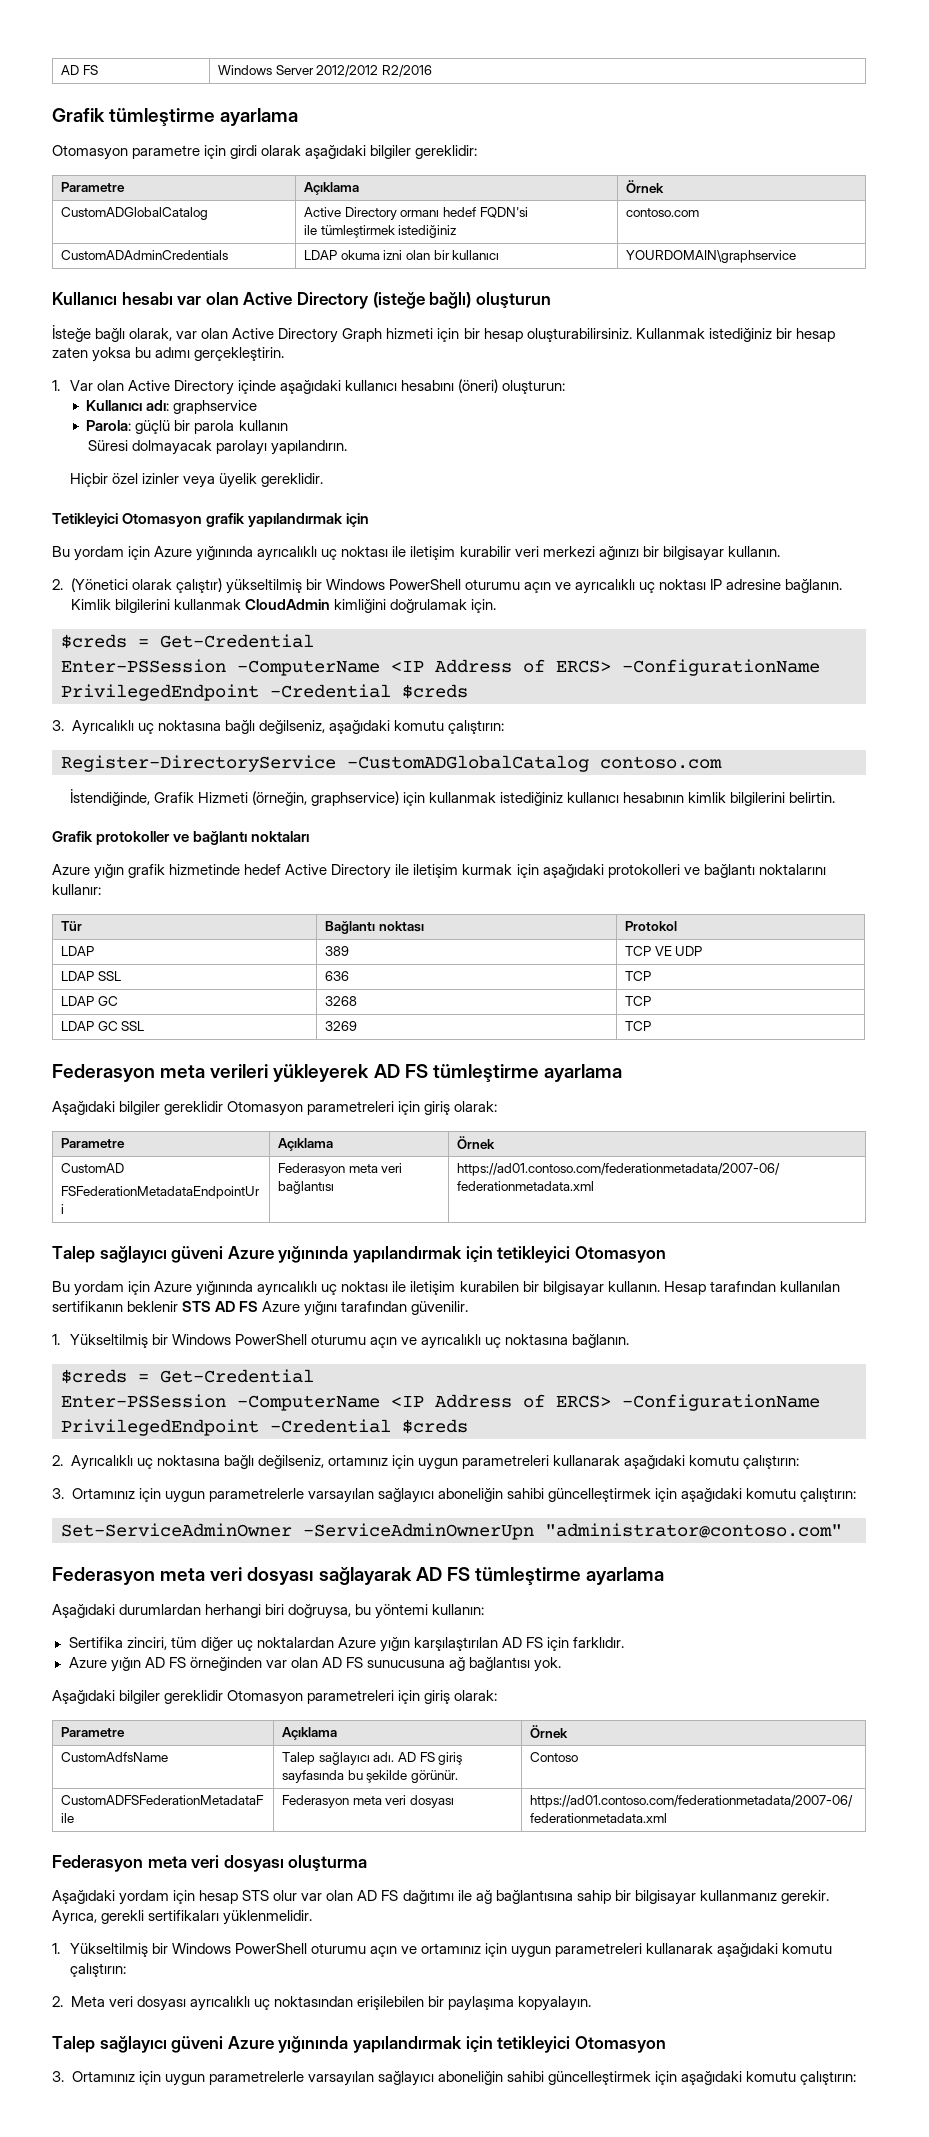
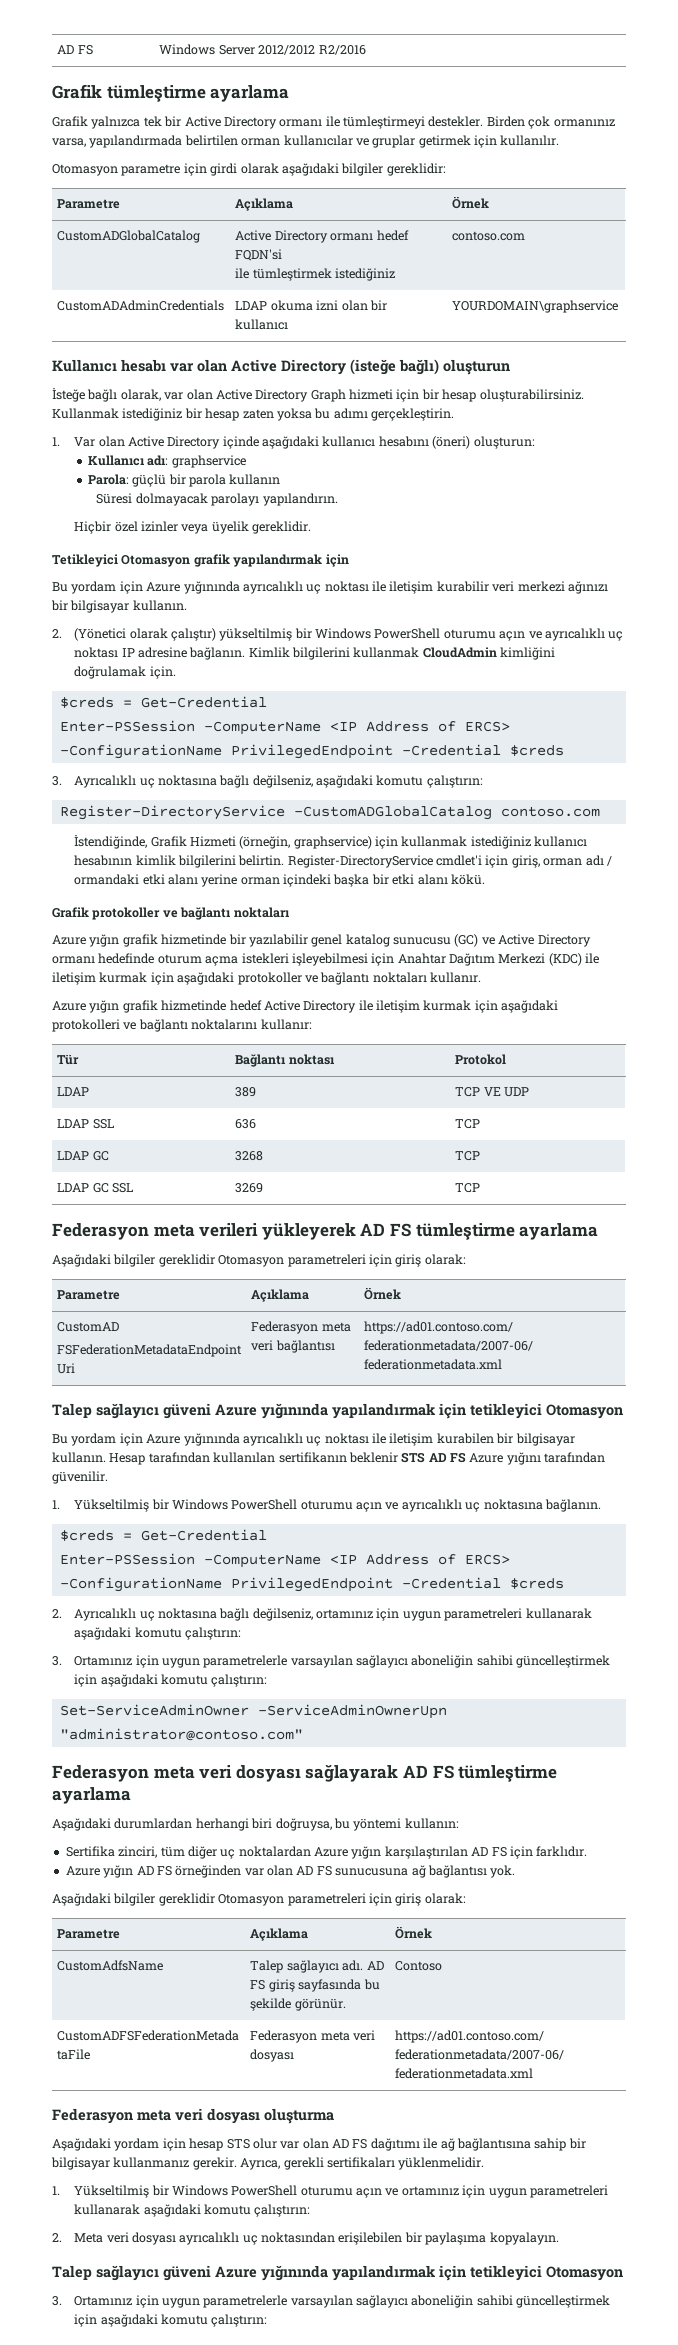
(299, 117) none -> [52,116,615,129] [52,135,560,148] // Grafik yalnızca tek bir Active Directory ormanı ile tümleştirmeyi destekler. Birden çok ormanınız varsa, yapılandırmada belirtilen orman kullanıcılar ve gruplar getirmek için kullanılır.
(836, 797) none -> [287,855,612,868] [74,874,485,887] Register-DirectoryService cmdlet'i için giriş, orman adı / ormandaki etki alanı yerine orman içindeki başka bir etki alanı kökü.
(310, 836) none -> [52,934,591,947] [52,953,600,966] [52,972,481,985] // Azure yığın grafik hizmetinde bir yazılabilir genel katalog sunucusu (GC) ve Active Directory ormanı hedefinde oturum açma istekleri işleyebilmesi için Anahtar Dağıtım Merkezi (KDC) ile iletişim kurmak için aşağıdaki protokoller ve bağlantı noktaları kullanır.

